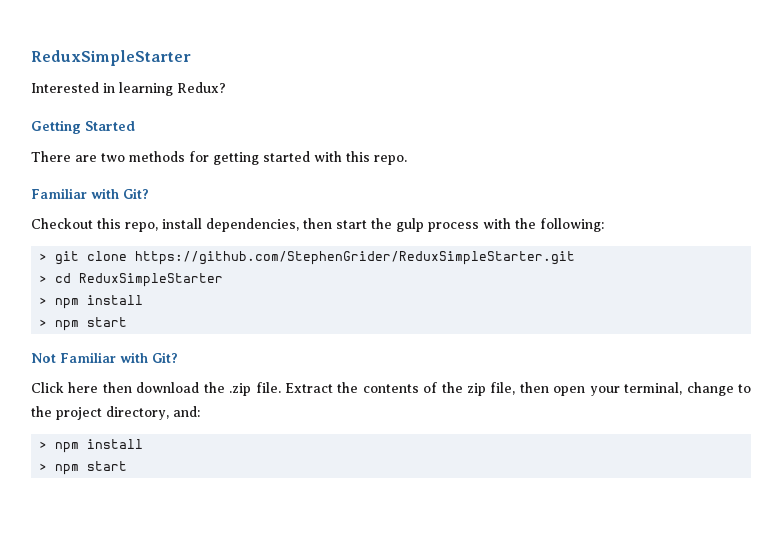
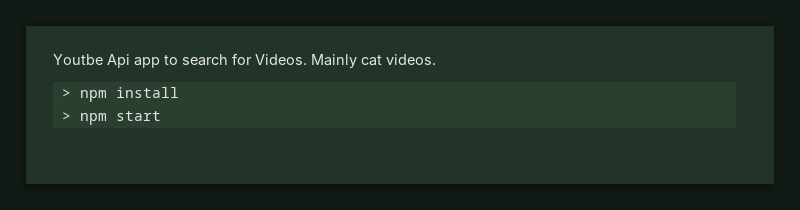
[31,50,191,66] [31,82,226,96] [31,120,135,134] [31,151,407,165] [31,188,149,199] [31,218,604,232] [39,251,576,265] [39,273,224,287] [39,295,144,309] [39,317,128,331] [31,352,178,363] [31,382,752,396] [31,406,200,420] [39,439,144,453] [39,461,128,475] ReduxSimpleStarter // Interested in learning Redux? // Getting Started // There are two methods for getting started with this repo. // Familiar with Git? // Checkout this repo, install dependencies, then start the gulp process with the following: // > git clone https://github.com/StephenGrider/ReduxSimpleStarter.git // > cd ReduxSimpleStarter // > npm install // > npm start // Not Familiar with Git? // Click here then download the .zip file. Extract the contents of the zip file, then open your terminal, change to the project directory, and: // > npm install // > npm start -> [53,53,436,68] [61,87,179,102] [61,111,161,125] Youtbe Api app to search for Videos. Mainly cat videos. // > npm install // > npm start

